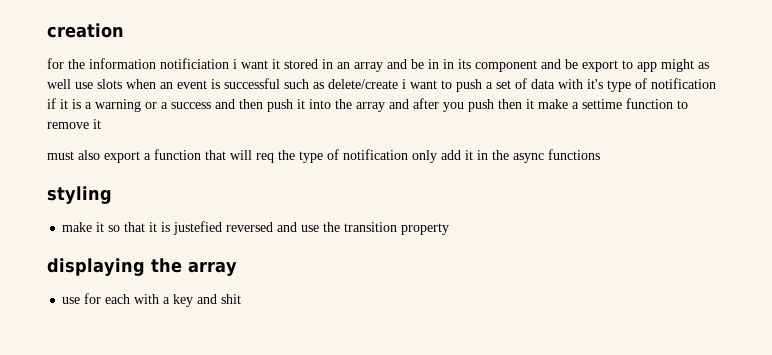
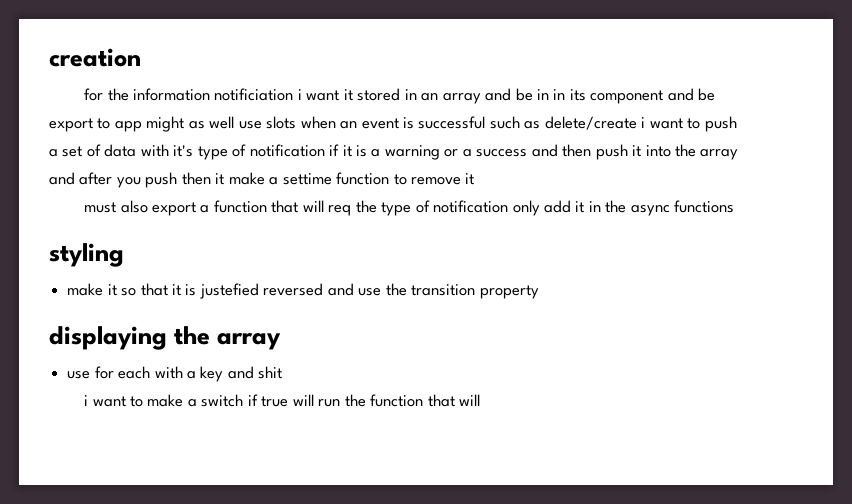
(242, 299) none -> [84,394,480,407] // i want to make a switch if true will run the function that will

